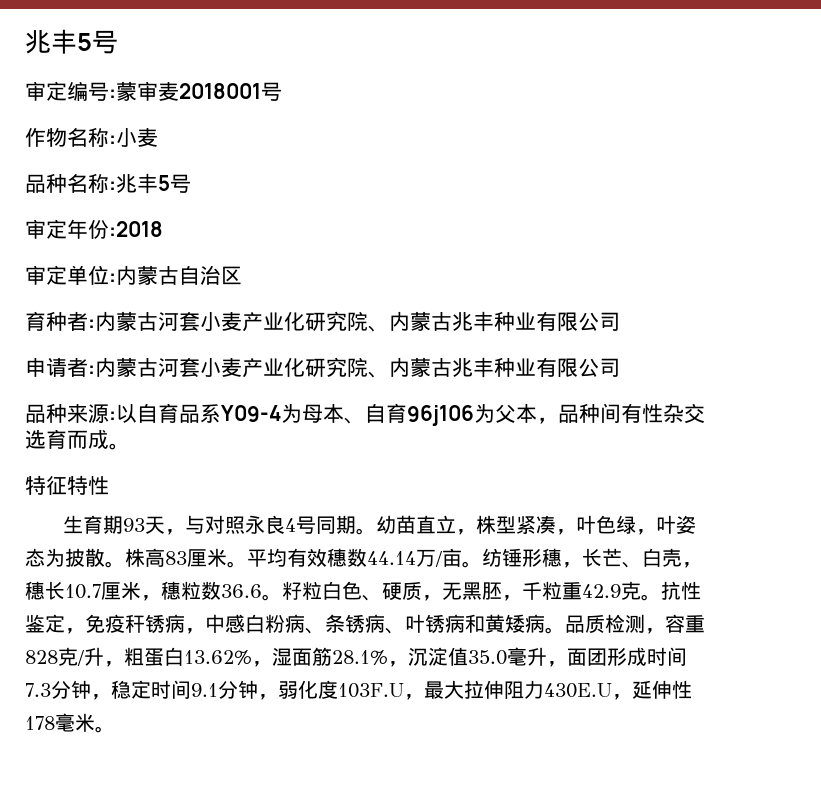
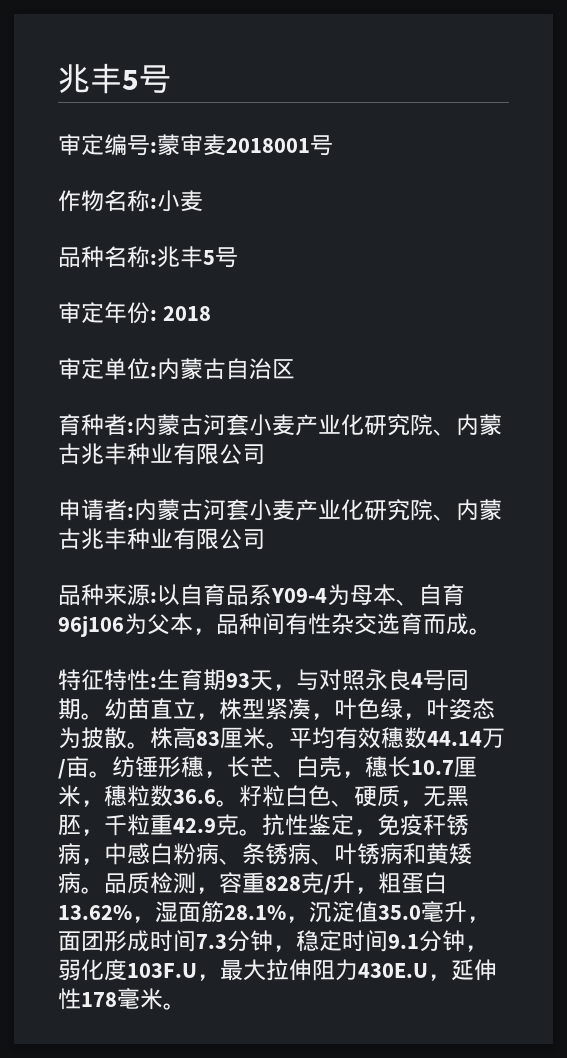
[109,221,163,237] :2018 -> [150,306,212,321] : 2018
(109, 485) // -> [150,677,157,688] :

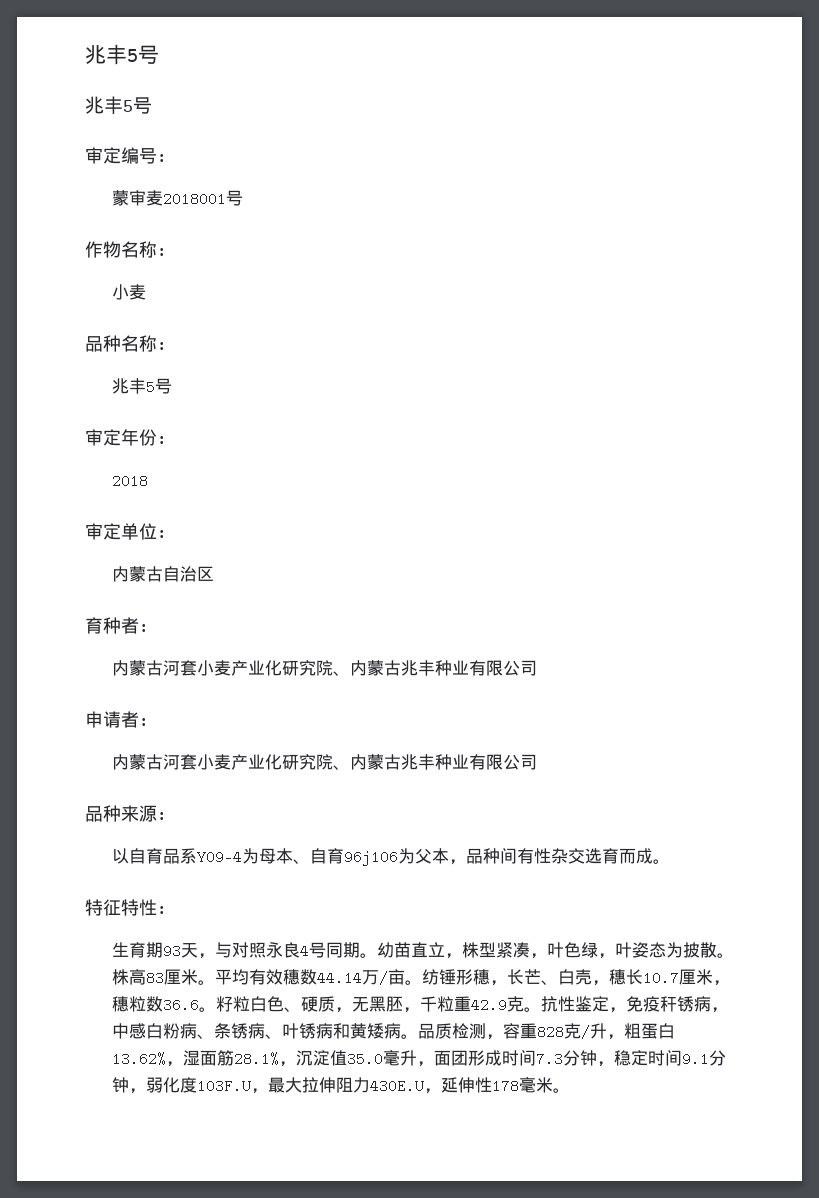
[58,63,171,94] 兆丰5号 -> [85,44,159,65] [85,96,152,114] 兆丰5号 // 兆丰5号
(157, 147) none -> (166, 158) //
(157, 203) none -> (166, 252) //
(157, 259) none -> (166, 346) //
(157, 315) none -> (166, 440) //
(157, 371) none -> (166, 534) //
(134, 427) none -> (148, 628) //
(134, 512) none -> (148, 722) //
(157, 597) none -> (166, 816) //
(157, 682) none -> (166, 910) //

